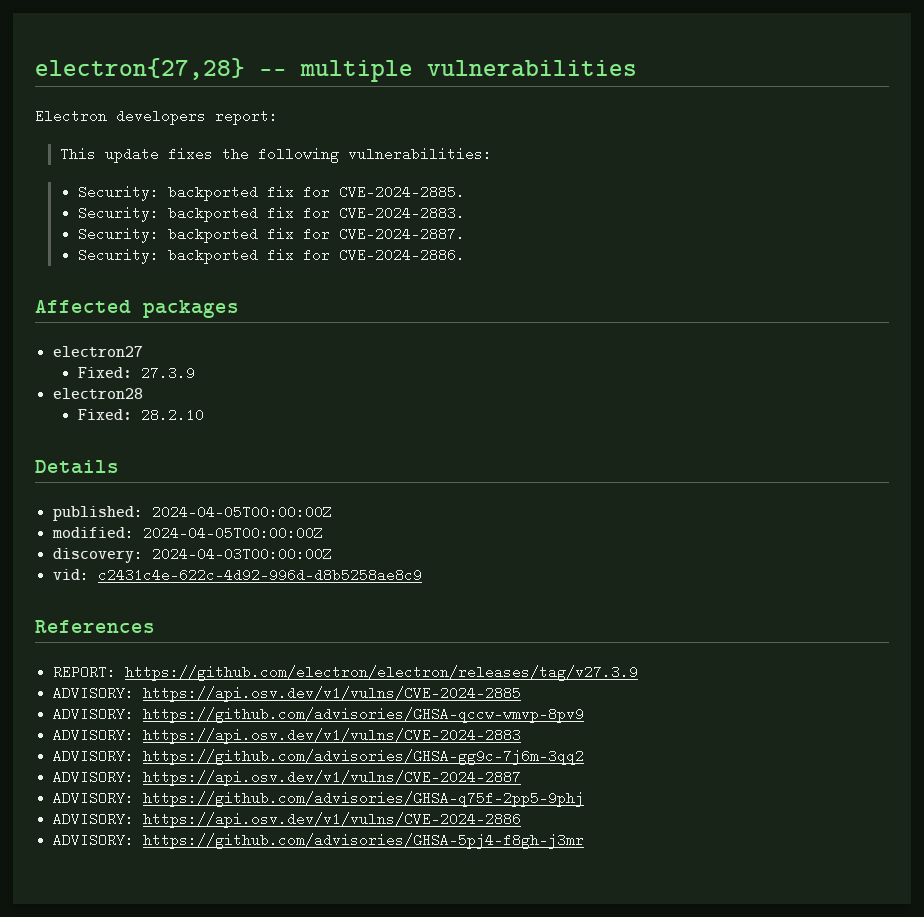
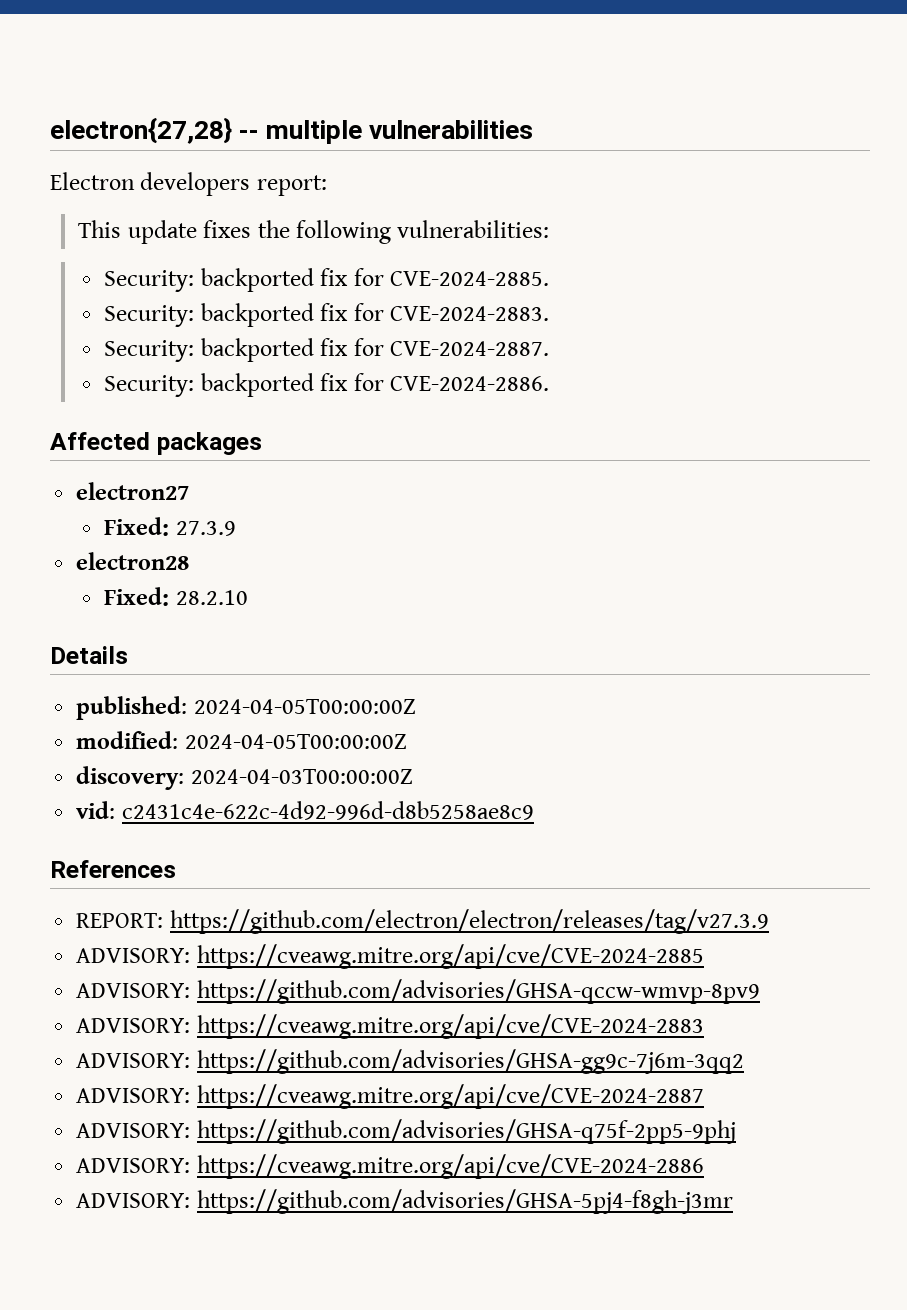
[143,686,522,702] https://api.osv.dev/v1/vulns/CVE-2024-2885 -> [196,944,704,969] https://cveawg.mitre.org/api/cve/CVE-2024-2885
[143,728,522,744] https://api.osv.dev/v1/vulns/CVE-2024-2883 -> [196,1014,704,1039] https://cveawg.mitre.org/api/cve/CVE-2024-2883
[143,770,522,786] https://api.osv.dev/v1/vulns/CVE-2024-2887 -> [196,1084,704,1109] https://cveawg.mitre.org/api/cve/CVE-2024-2887
[143,812,522,828] https://api.osv.dev/v1/vulns/CVE-2024-2886 -> [196,1154,704,1179] https://cveawg.mitre.org/api/cve/CVE-2024-2886

